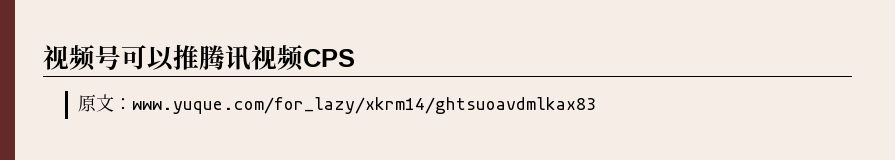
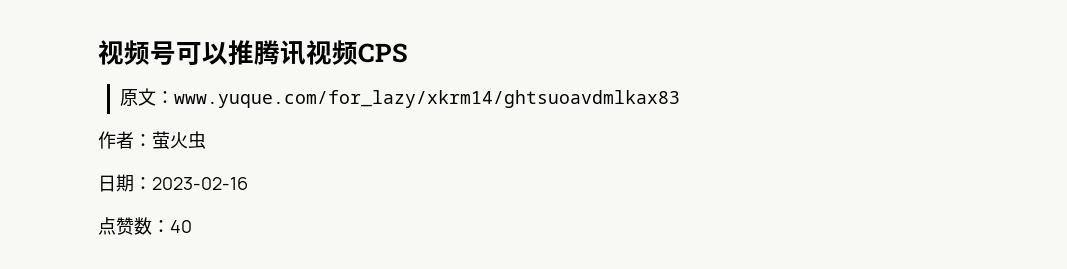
(596, 105) none -> [98,131,206,150] [98,174,248,192] [98,217,192,235] // 作者：萤火虫 // 日期：2023-02-16 // 点赞数：40

